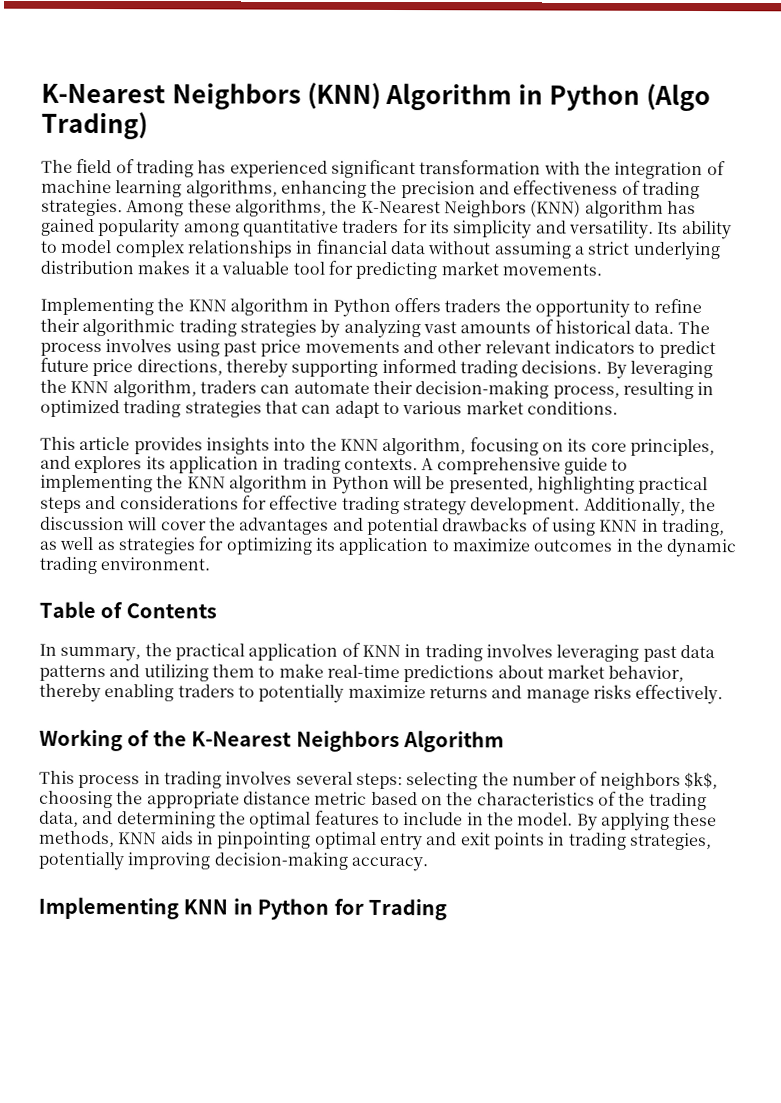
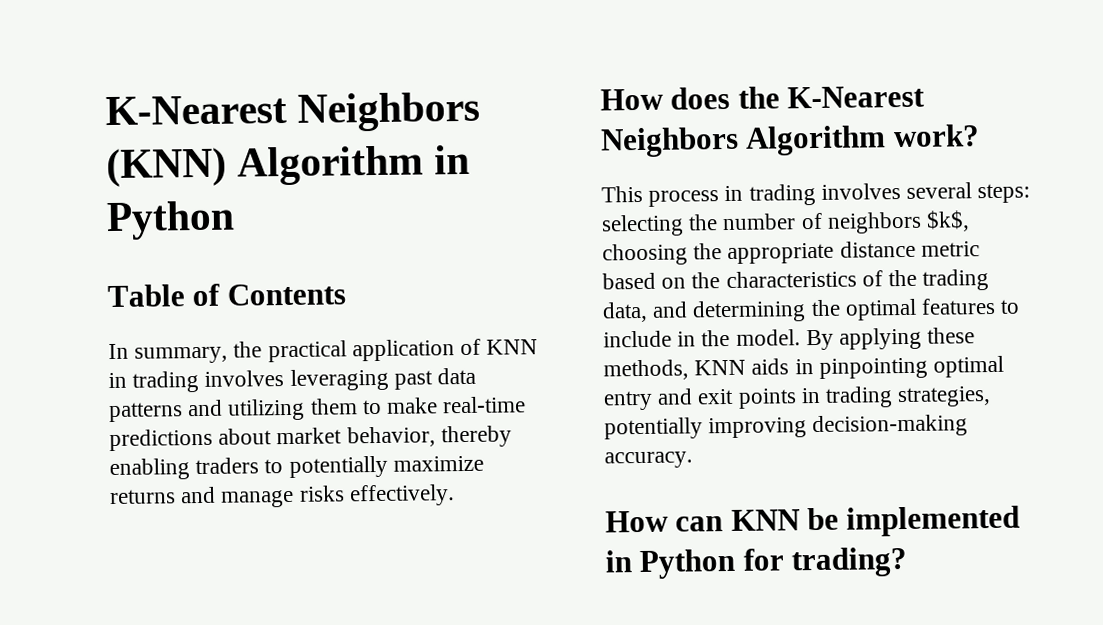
[645,83,711,112] [41,111,148,140] [41,158,726,180] [41,179,700,200] [41,198,696,218] [41,218,732,240] [40,239,721,261] [40,260,602,280] [40,297,702,318] [40,318,710,339] [40,339,716,359] [40,357,713,379] [40,379,715,400] [40,399,618,418] [40,436,715,457] [40,455,629,475] [40,474,709,495] [40,495,716,516] [40,516,725,537] [40,536,738,558] [39,556,211,575] (Algo Trading) // The field of trading has experienced significant transformation with the integration of machine learning algorithms, enhancing the precision and effectiveness of trading strategies. Among these algorithms, the K-Nearest Neighbors (KNN) algorithm has gained popularity among quantitative traders for its simplicity and versatility. Its ability to model complex relationships in financial data without assuming a strict underlying distribution makes it a valuable tool for predicting market movements. // Implementing the KNN algorithm in Python offers traders the opportunity to refine their algorithmic trading strategies by analyzing vast amounts of historical data. The process involves using past price movements and other relevant indicators to predict future price directions, thereby supporting informed trading decisions. By leveraging the KNN algorithm, traders can automate their decision-making process, resulting in optimized trading strategies that can adapt to various market conditions. // This article provides insights into the KNN algorithm, focusing on its core principles, and explores its application in trading contexts. A comprehensive guide to implementing the KNN algorithm in Python will be presented, highlighting practical steps and considerations for effective trading strategy development. Additionally, the discussion will cover the advantages and potential drawbacks of using KNN in trading, as well as strategies for optimizing its application to maximize outcomes in the dynamic trading environment. -> (235, 220) none
[39,729,151,752] Working of -> [600,86,731,111] How does
(504, 741) none -> [892,124,980,148] work?
[38,896,229,920] Implementing KNN -> [605,505,1021,537] How can KNN be implemented
[368,898,447,921] Trading -> [791,546,909,578] trading?

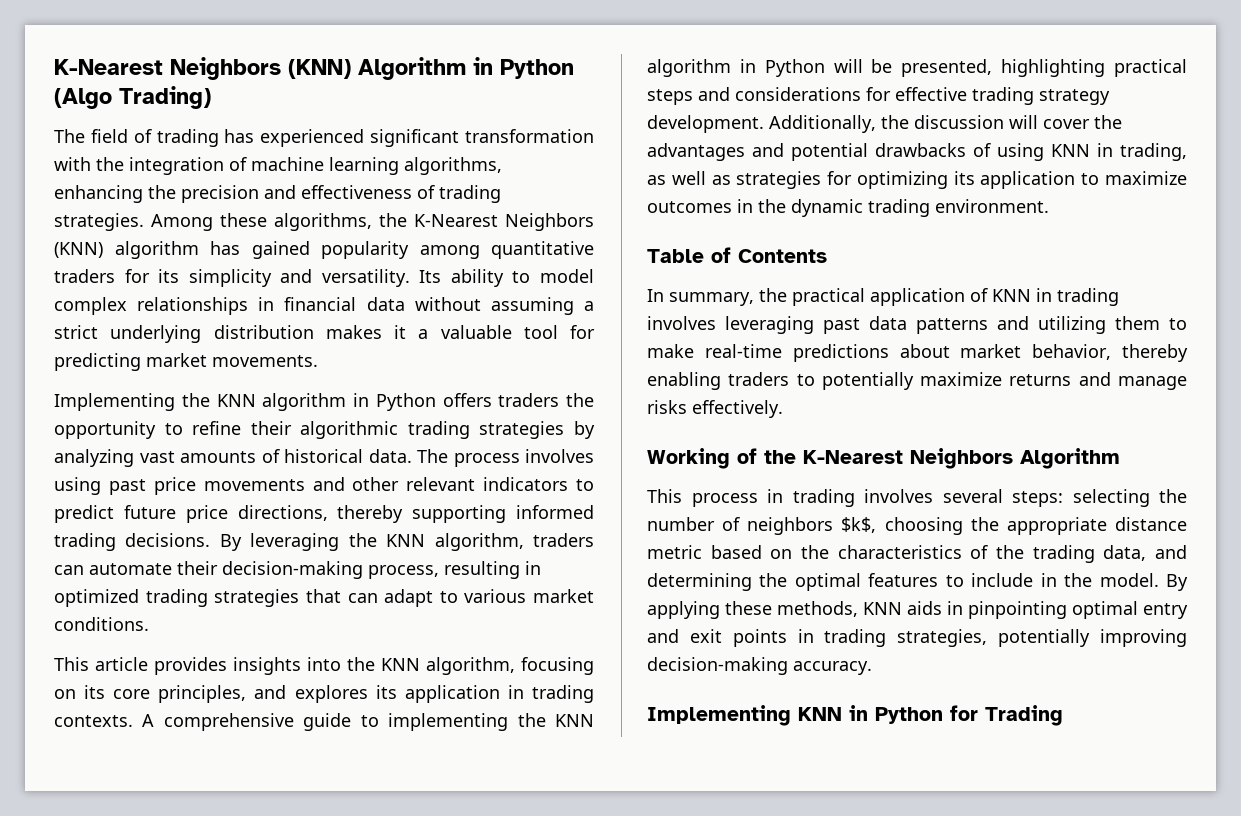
(235, 220) none -> [54,86,211,109] [54,129,594,147] [54,157,502,175] [54,185,501,203] [54,213,594,231] [54,241,594,259] [54,269,594,287] [54,297,594,315] [54,325,595,343] [54,353,318,371] [54,393,594,411] [54,421,595,439] [54,449,594,467] [54,477,594,495] [54,505,594,523] [54,533,594,551] [54,561,541,579] [54,589,594,607] [54,617,149,631] [54,657,594,675] [54,685,594,703] [54,713,594,731] [647,59,1187,77] [647,87,1110,105] [647,115,1122,133] [647,143,1187,161] [647,171,1187,189] [647,199,1049,217] (Algo Trading) // The field of trading has experienced significant transformation with the integration of machine learning algorithms, enhancing the precision and effectiveness of trading strategies. Among these algorithms, the K-Nearest Neighbors (KNN) algorithm has gained popularity among quantitative traders for its simplicity and versatility. Its ability to model complex relationships in financial data without assuming a strict underlying distribution makes it a valuable tool for predicting market movements. // Implementing the KNN algorithm in Python offers traders the opportunity to refine their algorithmic trading strategies by analyzing vast amounts of historical data. The process involves using past price movements and other relevant indicators to predict future price directions, thereby supporting informed trading decisions. By leveraging the KNN algorithm, traders can automate their decision-making process, resulting in optimized trading strategies that can adapt to various market conditions. // This article provides insights into the KNN algorithm, focusing on its core principles, and explores its application in trading contexts. A comprehensive guide to implementing the KNN algorithm in Python will be presented, highlighting practical steps and considerations for effective trading strategy development. Additionally, the discussion will cover the advantages and potential drawbacks of using KNN in trading, as well as strategies for optimizing its application to maximize outcomes in the dynamic trading environment.
[600,86,731,111] How does -> [647,448,757,469] Working of
[892,124,980,148] work? -> (1120, 458) none
[605,505,1021,537] How can KNN be implemented -> [647,705,842,726] Implementing KNN
[791,546,909,578] trading? -> [985,705,1063,726] Trading

